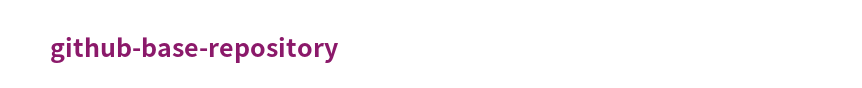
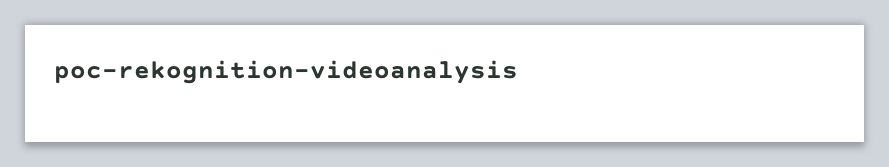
[50,37,339,63] github-base-repository -> [54,60,518,84] poc-rekognition-videoanalysis

